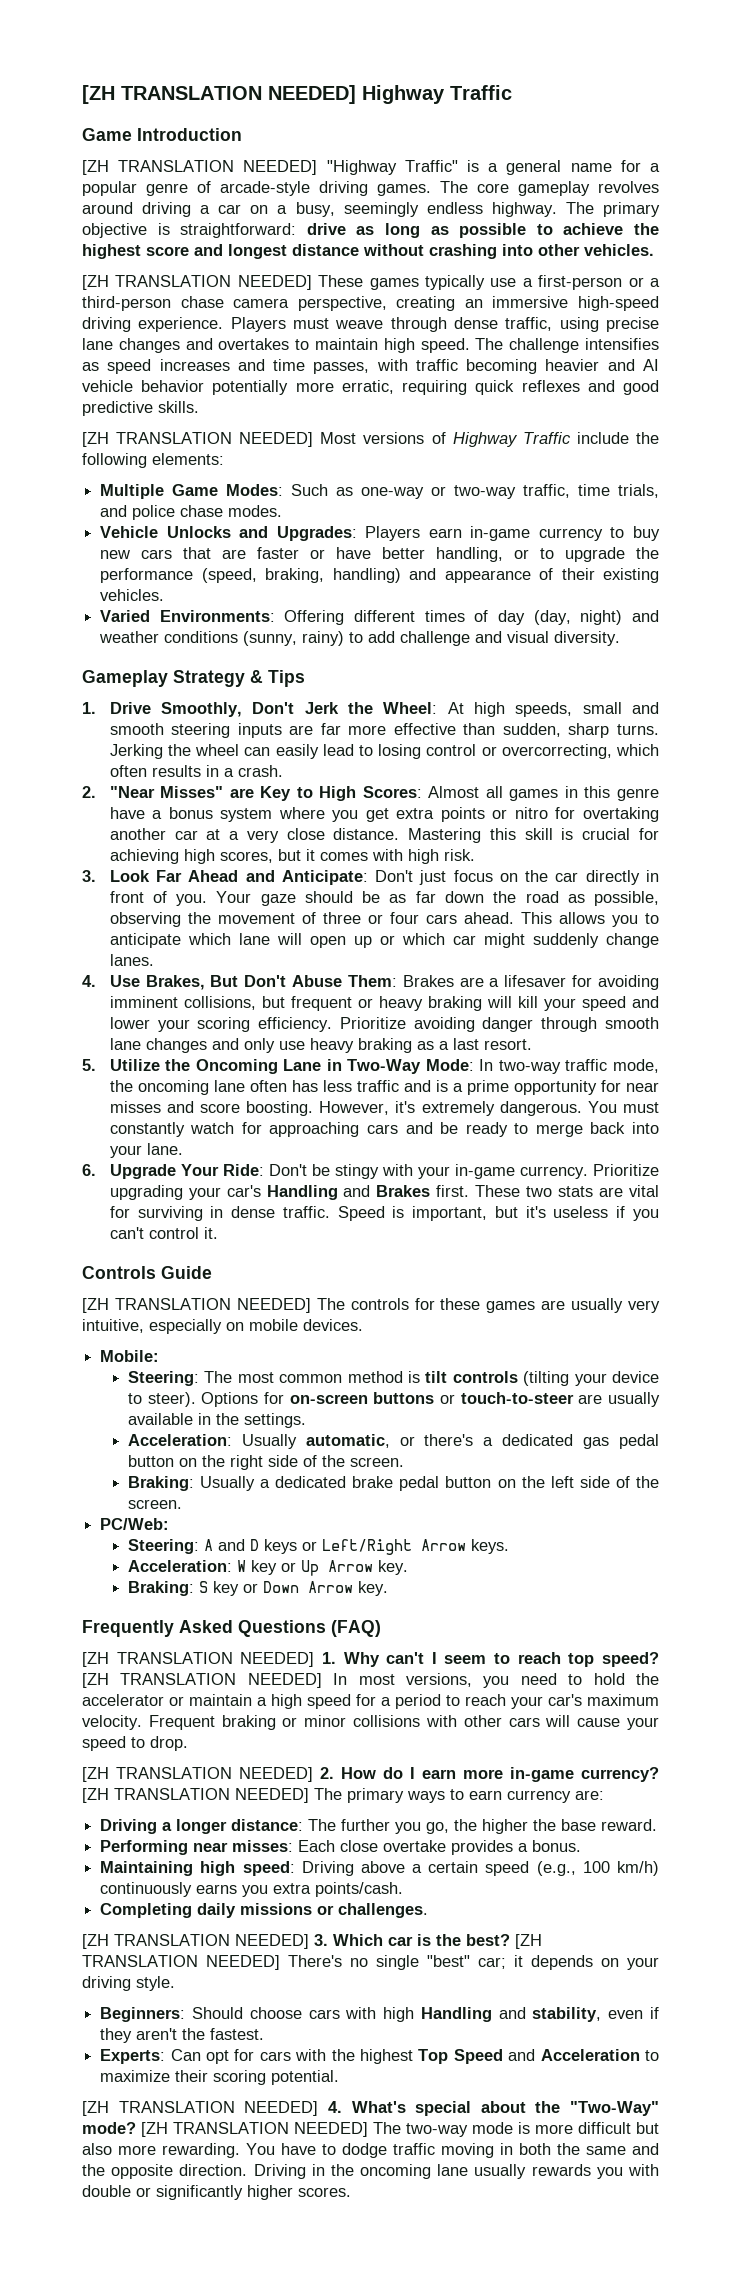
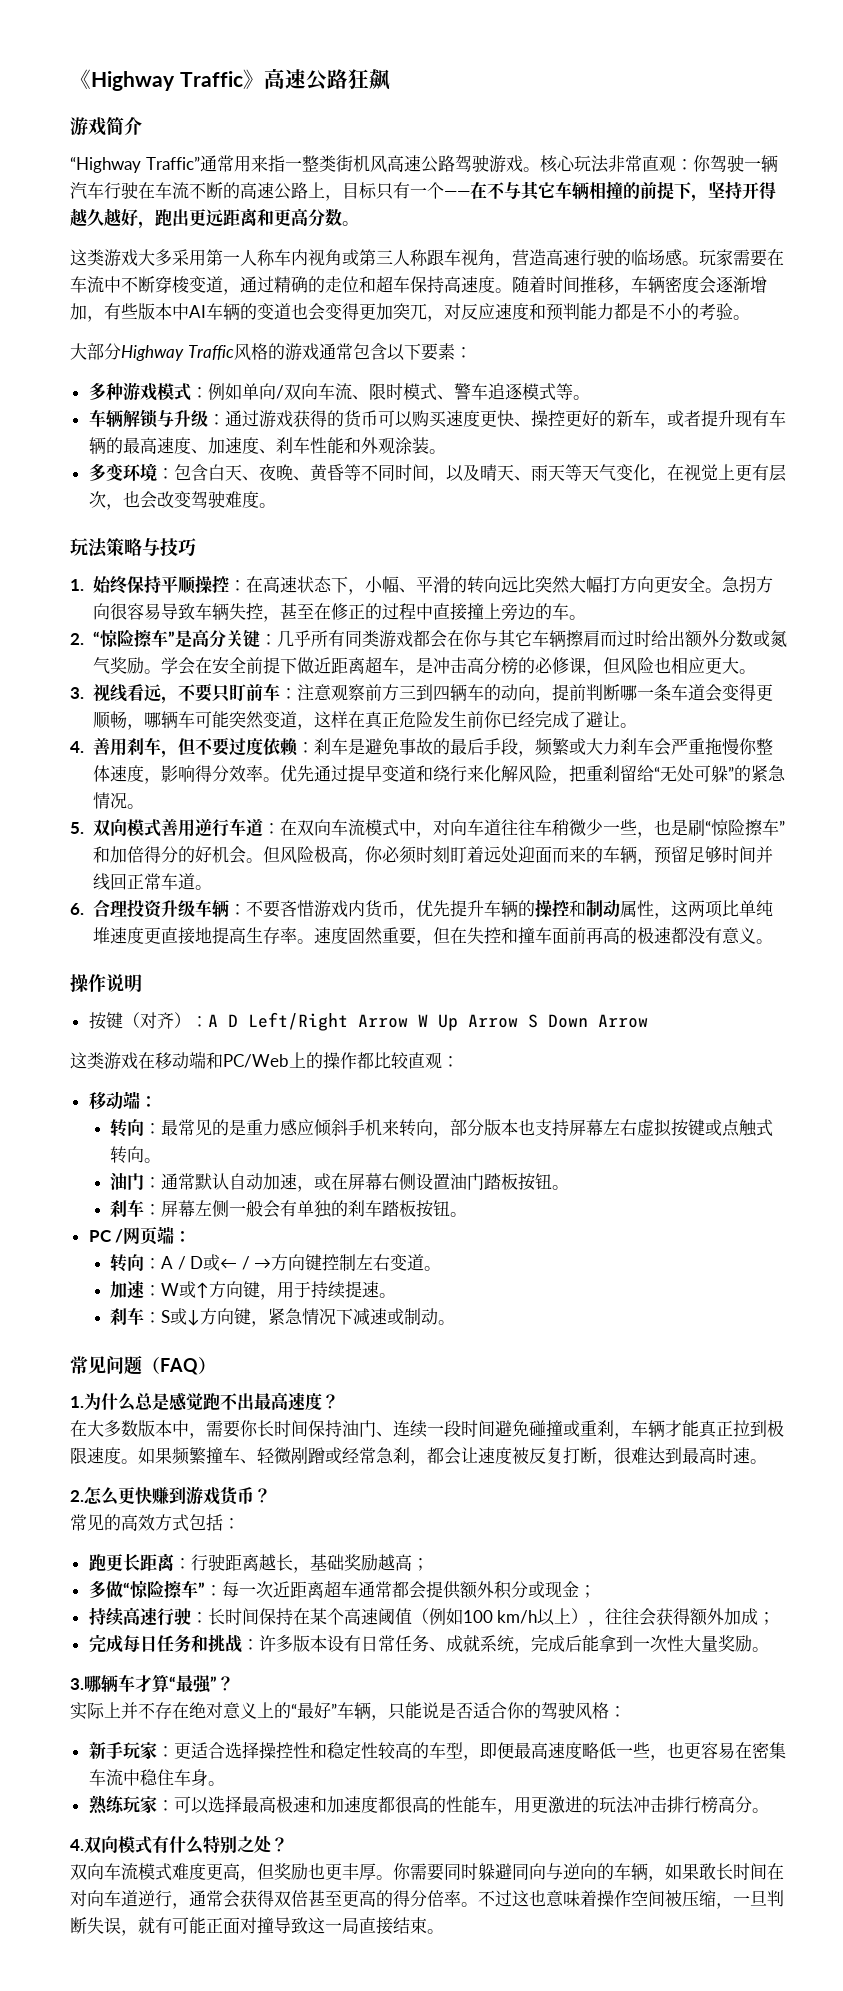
[82,85,512,104] [82,128,242,141] [82,160,660,175] [82,181,659,196] [82,202,660,217] [82,223,660,238] [82,244,654,259] [82,275,660,290] [82,296,659,311] [82,317,659,332] [82,338,659,353] [82,359,659,374] [82,380,659,395] [82,401,199,416] [82,432,659,447] [82,453,224,468] [100,484,660,499] [100,505,283,520] [100,526,660,541] [100,547,659,562] [100,568,659,583] [100,589,165,601] [100,610,659,625] [99,631,621,646] [82,670,305,687] [82,702,660,717] [109,723,659,738] [109,744,659,759] [109,765,283,777] [82,786,660,801] [109,807,660,822] [109,828,660,843] [109,849,475,864] [82,870,660,885] [109,891,660,906] [109,912,660,927] [109,933,659,948] [109,954,154,966] [82,975,659,990] [109,996,659,1011] [109,1017,659,1032] [109,1038,532,1053] [82,1059,659,1074] [109,1080,659,1095] [109,1101,659,1116] [109,1122,659,1137] [109,1143,183,1158] [82,1164,659,1179] [109,1185,660,1200] [109,1206,660,1221] [109,1227,218,1239] [82,1266,212,1279] [82,1298,660,1313] [82,1319,363,1334] [100,1350,160,1362] [127,1371,659,1386] [127,1392,660,1407] [127,1413,306,1428] [127,1434,660,1449] [127,1455,404,1470] [127,1476,660,1491] [127,1499,182,1509] [100,1518,170,1530] [127,1539,509,1555] [127,1560,408,1576] [127,1581,388,1596] [82,1620,381,1637] [82,1652,659,1667] [82,1673,659,1688] [82,1694,659,1709] [82,1715,659,1730] [82,1736,188,1751] [82,1767,659,1782] [82,1788,604,1803] [100,1819,658,1834] [100,1840,582,1855] [100,1861,659,1876] [100,1882,404,1897] [100,1903,429,1918] [82,1934,542,1949] [82,1955,659,1970] [82,1976,175,1991] [100,2007,659,2022] [100,2028,265,2043] [100,2049,660,2064] [100,2070,340,2085] [82,2101,659,2116] [82,2122,659,2137] [82,2143,659,2158] [82,2164,659,2179] [82,2185,351,2200] [ZH TRANSLATION NEEDED] Highway Traffic // Game Introduction // [ZH TRANSLATION NEEDED] "Highway Traffic" is a general name for a popular genre of arcade-style driving games. The core gameplay revolves around driving a car on a busy, seemingly endless highway. The primary objective is straightforward: drive as long as possible to achieve the highest score and longest distance without crashing into other vehicles. // [ZH TRANSLATION NEEDED] These games typically use a first-person or a third-person chase camera perspective, creating an immersive high-speed driving experience. Players must weave through dense traffic, using precise lane changes and overtakes to maintain high speed. The challenge intensifies as speed increases and time passes, with traffic becoming heavier and AI vehicle behavior potentially more erratic, requiring quick reflexes and good predictive skills. // [ZH TRANSLATION NEEDED] Most versions of Highway Traffic include the following elements: // Multiple Game Modes: Such as one-way or two-way traffic, time trials, and police chase modes. // Vehicle Unlocks and Upgrades: Players earn in-game currency to buy new cars that are faster or have better handling, or to upgrade the performance (speed, braking, handling) and appearance of their existing vehicles. // Varied Environments: Offering different times of day (day, night) and weather conditions (sunny, rainy) to add challenge and visual diversity. // Gameplay Strategy & Tips // 1. Drive Smoothly, Don't Jerk the Wheel: At high speeds, small and smooth steering inputs are far more effective than sudden, sharp turns. Jerking the wheel can easily lead to losing control or overcorrecting, which often results in a crash. // 2. "Near Misses" are Key to High Scores: Almost all games in this genre have a bonus system where you get extra points or nitro for overtaking another car at a very close distance. Mastering this skill is crucial for achieving high scores, but it comes with high risk. // 3. Look Far Ahead and Anticipate: Don't just focus on the car directly in front of you. Your gaze should be as far down the road as possible, observing the movement of three or four cars ahead. This allows you to anticipate which lane will open up or which car might suddenly change lanes. // 4. Use Brakes, But Don't Abuse Them: Brakes are a lifesaver for avoiding imminent collisions, but frequent or heavy braking will kill your speed and lower your scoring efficiency. Prioritize avoiding danger through smooth lane changes and only use heavy braking as a last resort. // 5. Utilize the Oncoming Lane in Two-Way Mode: In two-way traffic mode, the oncoming lane often has less traffic and is a prime opportunity for near misses and score boosting. However, it's extremely dangerous. You must constantly watch for approaching cars and be ready to merge back into your lane. // 6. Upgrade Your Ride: Don't be stingy with your in-game currency. Prioritize upgrading your car's Handling and Brakes first. These two stats are vital for surviving in dense traffic. Speed is important, but it's useless if you can't control it. // Controls Guide // [ZH TRANSLATION NEEDED] The controls for these games are usually very intuitive, especially on mobile devices. // Mobile: // Steering: The most common method is tilt controls (tilting your device to steer). Options for on-screen buttons or touch-to-steer are usually available in the settings. // Acceleration: Usually automatic, or there's a dedicated gas pedal button on the right side of the screen. // Braking: Usually a dedicated brake pedal button on the left side of the screen. // PC/Web: // Steering: A and D keys or Left/Right Arrow keys. // Acceleration: W key or Up Arrow key. // Braking: S key or Down Arrow key. // Frequently Asked Questions (FAQ) // [ZH TRANSLATION NEEDED] 1. Why can't I seem to reach top speed? [ZH TRANSLATION NEEDED] In most versions, you need to hold the accelerator or maintain a high speed for a period to reach your car's maximum velocity. Frequent braking or minor collisions with other cars will cause your speed to drop. // [ZH TRANSLATION NEEDED] 2. How do I earn more in-game currency? [ZH TRANSLATION NEEDED] The primary ways to earn currency are: // Driving a longer distance: The further you go, the higher the base reward. // Performing near misses: Each close overtake provides a bonus. // Maintaining high speed: Driving above a certain speed (e.g., 100 km/h) continuously earns you extra points/cash. // Completing daily missions or challenges. // [ZH TRANSLATION NEEDED] 3. Which car is the best? [ZH TRANSLATION NEEDED] There's no single "best" car; it depends on your driving style. // Beginners: Should choose cars with high Handling and stability, even if they aren't the fastest. // Experts: Can opt for cars with the highest Top Speed and Acceleration to maximize their scoring potential. // [ZH TRANSLATION NEEDED] 4. What's special about the "Two-Way" mode? [ZH TRANSLATION NEEDED] The two-way mode is more difficult but also more rewarding. You have to dodge traffic moving in both the same and the opposite direction. Driving in the oncoming lane usually rewards you with double or significantly higher scores. -> [70,69,390,91] [70,117,142,136] [70,155,778,173] [70,181,776,202] [70,208,359,229] [70,249,784,268] [70,275,767,295] [70,303,750,322] [70,343,472,361] [88,382,590,401] [88,409,786,429] [88,437,446,455] [88,463,786,483] [88,491,276,510] [70,538,196,558] [70,575,773,595] [92,603,586,622] [70,629,787,648] [92,656,756,676] [70,683,773,704] [92,711,637,730] [70,737,773,758] [92,765,786,784] [92,792,144,809] [70,818,785,838] [92,845,773,865] [92,873,212,891] [70,899,773,919] [92,926,773,946] [70,974,142,992] [88,1012,648,1031] [70,1051,459,1070] [88,1091,157,1109] [110,1118,774,1138] [110,1146,162,1164] [110,1173,570,1192] [110,1199,468,1218] [88,1226,192,1245] [110,1254,442,1272] [110,1280,397,1300] [110,1307,456,1327] [70,1355,216,1375] [70,1392,339,1411] [70,1419,784,1439] [70,1446,767,1466] [70,1486,271,1505] [70,1514,240,1532] [88,1553,429,1573] [88,1580,596,1599] [88,1607,776,1627] [88,1634,769,1654] [70,1674,234,1694] [70,1702,626,1721] [88,1741,786,1761] [88,1769,225,1786] [88,1795,769,1815] [70,1835,288,1854] [70,1863,784,1882] [70,1890,784,1909] [70,1916,444,1936] 《Highway Traffic》高速公路狂飙 // 游戏简介 // “Highway Traffic”通常用来指一整类街机风高速公路驾驶游戏。核心玩法非常直观：你驾驶一辆汽车行驶在车流不断的高速公路上，目标只有一个——在不与其它车辆相撞的前提下，坚持开得越久越好，跑出更远距离和更高分数。 // 这类游戏大多采用第一人称车内视角或第三人称跟车视角，营造高速行驶的临场感。玩家需要在车流中不断穿梭变道，通过精确的走位和超车保持高速度。随着时间推移，车辆密度会逐渐增加，有些版本中AI车辆的变道也会变得更加突兀，对反应速度和预判能力都是不小的考验。 // 大部分Highway Traffic风格的游戏通常包含以下要素： // 多种游戏模式：例如单向/双向车流、限时模式、警车追逐模式等。 // 车辆解锁与升级：通过游戏获得的货币可以购买速度更快、操控更好的新车，或者提升现有车辆的最高速度、加速度、刹车性能和外观涂装。 // 多变环境：包含白天、夜晚、黄昏等不同时间，以及晴天、雨天等天气变化，在视觉上更有层次，也会改变驾驶难度。 // 玩法策略与技巧 // 1.始终保持平顺操控：在高速状态下，小幅、平滑的转向远比突然大幅打方向更安全。急拐方向很容易导致车辆失控，甚至在修正的过程中直接撞上旁边的车。 // 2. “惊险擦车”是高分关键：几乎所有同类游戏都会在你与其它车辆擦肩而过时给出额外分数或氮气奖励。学会在安全前提下做近距离超车，是冲击高分榜的必修课，但风险也相应更大。 // 3.视线看远，不要只盯前车：注意观察前方三到四辆车的动向，提前判断哪一条车道会变得更顺畅，哪辆车可能突然变道，这样在真正危险发生前你已经完成了避让。 // 4.善用刹车，但不要过度依赖：刹车是避免事故的最后手段，频繁或大力刹车会严重拖慢你整体速度，影响得分效率。优先通过提早变道和绕行来化解风险，把重刹留给“无处可躲”的紧急情况。 // 5.双向模式善用逆行车道：在双向车流模式中，对向车道往往车稍微少一些，也是刷“惊险擦车”和加倍得分的好机会。但风险极高，你必须时刻盯着远处迎面而来的车辆，预留足够时间并线回正常车道。 // 6.合理投资升级车辆：不要吝惜游戏内货币，优先提升车辆的操控和制动属性，这两项比单纯堆速度更直接地提高生存率。速度固然重要，但在失控和撞车面前再高的极速都没有意义。 // 操作说明 // 按键（对齐）：A D Left/Right Arrow W Up Arrow S Down Arrow // 这类游戏在移动端和PC/Web上的操作都比较直观： // 移动端： // 转向：最常见的是重力感应倾斜手机来转向，部分版本也支持屏幕左右虚拟按键或点触式转向。 // 油门：通常默认自动加速，或在屏幕右侧设置油门踏板按钮。 // 刹车：屏幕左侧一般会有单独的刹车踏板按钮。 // PC /网页端： // 转向：A / D或← / →方向键控制左右变道。 // 加速：W或↑方向键，用于持续提速。 // 刹车：S或↓方向键，紧急情况下减速或制动。 // 常见问题（FAQ） // 1.为什么总是感觉跑不出最高速度？ // 在大多数版本中，需要你长时间保持油门、连续一段时间避免碰撞或重刹，车辆才能真正拉到极限速度。如果频繁撞车、轻微剐蹭或经常急刹，都会让速度被反复打断，很难达到最高时速。 // 2.怎么更快赚到游戏货币？ // 常见的高效方式包括： // 跑更长距离：行驶距离越长，基础奖励越高； // 多做“惊险擦车”：每一次近距离超车通常都会提供额外积分或现金； // 持续高速行驶：长时间保持在某个高速阈值（例如100 km/h以上），往往会获得额外加成； // 完成每日任务和挑战：许多版本设有日常任务、成就系统，完成后能拿到一次性大量奖励。 // 3.哪辆车才算“最强”？ // 实际上并不存在绝对意义上的“最好”车辆，只能说是否适合你的驾驶风格： // 新手玩家：更适合选择操控性和稳定性较高的车型，即便最高速度略低一些，也更容易在密集车流中稳住车身。 // 熟练玩家：可以选择最高极速和加速度都很高的性能车，用更激进的玩法冲击排行榜高分。 // 4.双向模式有什么特别之处？ // 双向车流模式难度更高，但奖励也更丰厚。你需要同时躲避同向与逆向的车辆，如果敢长时间在对向车道逆行，通常会获得双倍甚至更高的得分倍率。不过这也意味着操作空间被压缩，一旦判断失误，就有可能正面对撞导致这一局直接结束。

